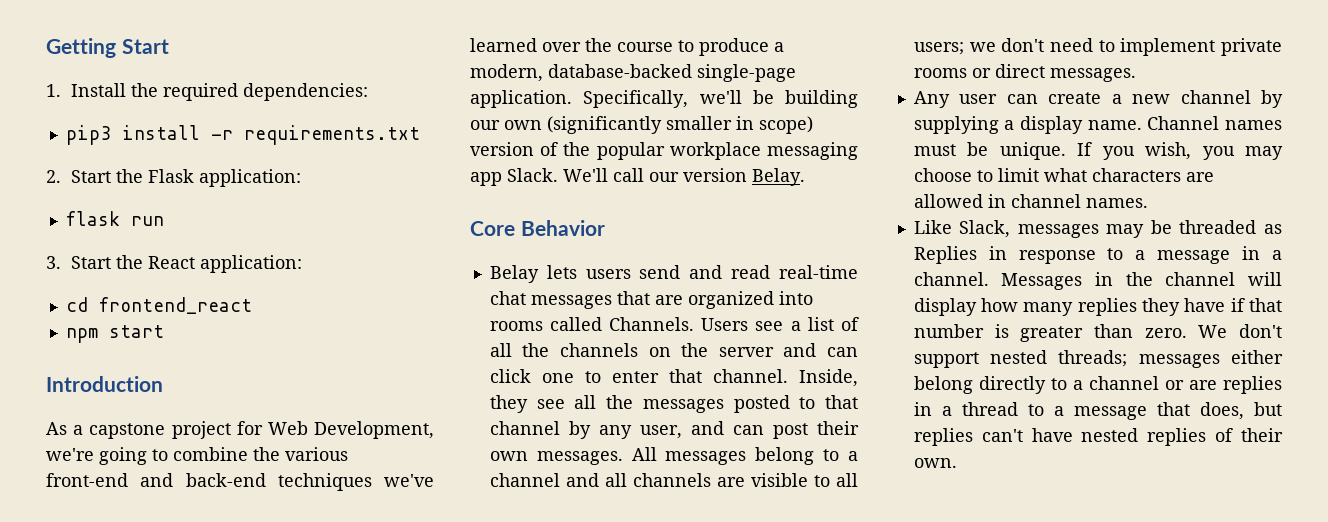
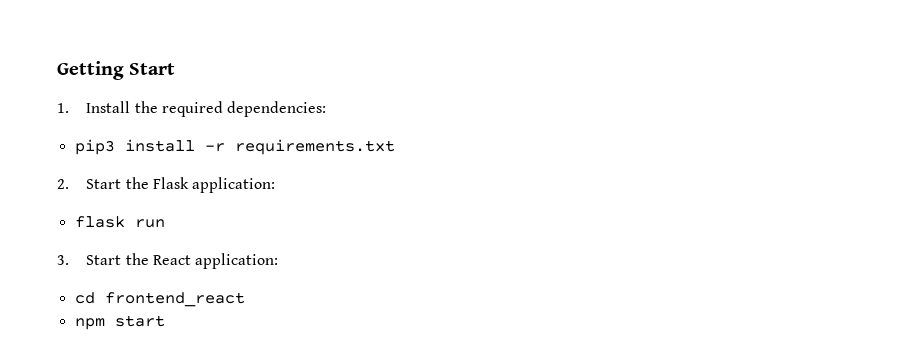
[46,376,163,392] [46,421,434,439] [46,447,348,465] [46,473,434,491] [470,38,784,56] [470,64,796,82] [470,90,858,108] [470,116,813,134] [470,142,858,160] [470,168,805,186] [470,220,605,236] [489,265,858,283] [489,291,813,309] [489,317,859,331] [489,343,858,357] [489,369,858,387] [489,395,858,413] [489,421,859,439] [489,447,858,465] [489,473,858,487] [913,38,1282,56] [913,64,1136,82] [913,90,1283,108] [913,116,1282,134] [913,142,1283,160] [913,168,1214,182] [913,194,1148,208] [913,220,1282,238] [913,246,1282,264] [913,272,1282,290] [913,298,1282,316] [913,324,1282,342] [913,350,1283,368] [913,376,1282,394] [913,402,1282,420] [913,428,1283,446] [913,458,957,468] // Introduction // As a capstone project for Web Development, we're going to combine the various front-end and back-end techniques we've learned over the course to produce a modern, database-backed single-page application. Specifically, we'll be building our own (significantly smaller in scope) version of the popular workplace messaging app Slack. We'll call our version Belay. // Core Behavior // Belay lets users send and read real-time chat messages that are organized into rooms called Channels. Users see a list of all the channels on the server and can click one to enter that channel. Inside, they see all the messages posted to that channel by any user, and can post their own messages. All messages belong to a channel and all channels are visible to all users; we don't need to implement private rooms or direct messages. // Any user can create a new channel by supplying a display name. Channel names must be unique. If you wish, you may choose to limit what characters are allowed in channel names. // Like Slack, messages may be threaded as Replies in response to a message in a channel. Messages in the channel will display how many replies they have if that number is greater than zero. We don't support nested threads; messages either belong directly to a channel or are replies in a thread to a message that does, but replies can't have nested replies of their own. -> (165, 321) none

